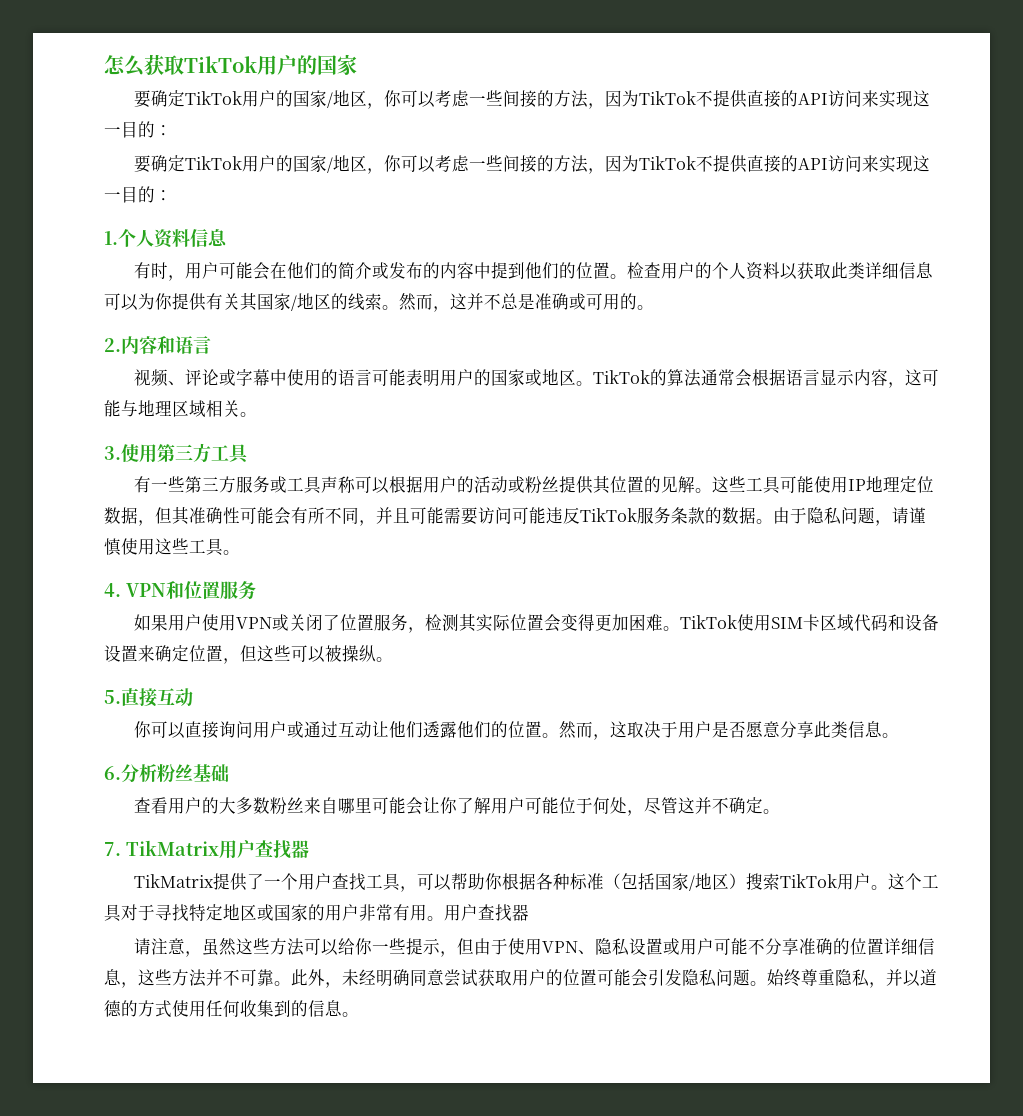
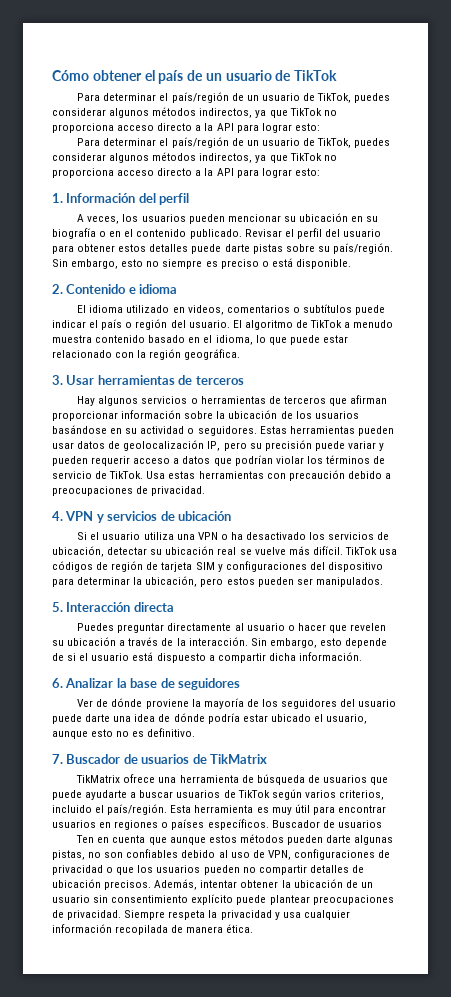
[104,54,357,77] [133,90,930,109] [104,121,172,138] [133,155,930,174] [104,186,172,203] [104,229,228,248] [133,262,933,281] [104,293,654,312] [104,336,211,354] [133,369,939,388] [104,400,257,418] [104,443,250,464] [133,476,934,494] [104,507,926,526] [104,538,240,556] [104,581,256,600] [133,614,939,633] [104,645,393,664] [104,688,193,707] [133,721,899,740] [104,764,229,783] [133,797,780,816] [104,840,309,859] [133,873,939,892] [104,904,529,922] [133,938,935,957] [104,969,937,988] [104,1000,359,1018] 怎么获取TikTok用户的国家 // 要确定TikTok用户的国家/地区，你可以考虑一些间接的方法，因为TikTok不提供直接的API访问来实现这一目的： // 要确定TikTok用户的国家/地区，你可以考虑一些间接的方法，因为TikTok不提供直接的API访问来实现这一目的： // 1.个人资料信息 // 有时，用户可能会在他们的简介或发布的内容中提到他们的位置。检查用户的个人资料以获取此类详细信息可以为你提供有关其国家/地区的线索。然而，这并不总是准确或可用的。 // 2.内容和语言 // 视频、评论或字幕中使用的语言可能表明用户的国家或地区。TikTok的算法通常会根据语言显示内容，这可能与地理区域相关。 // 3.使用第三方工具 // 有一些第三方服务或工具声称可以根据用户的活动或粉丝提供其位置的见解。这些工具可能使用IP地理定位数据，但其准确性可能会有所不同，并且可能需要访问可能违反TikTok服务条款的数据。由于隐私问题，请谨慎使用这些工具。 // 4. VPN和位置服务 // 如果用户使用VPN或关闭了位置服务，检测其实际位置会变得更加困难。TikTok使用SIM卡区域代码和设备设置来确定位置，但这些可以被操纵。 // 5.直接互动 // 你可以直接询问用户或通过互动让他们透露他们的位置。然而，这取决于用户是否愿意分享此类信息。 // 6.分析粉丝基础 // 查看用户的大多数粉丝来自哪里可能会让你了解用户可能位于何处，尽管这并不确定。 // 7. TikMatrix用户查找器 // TikMatrix提供了一个用户查找工具，可以帮助你根据各种标准（包括国家/地区）搜索TikTok用户。这个工具对于寻找特定地区或国家的用户非常有用。用户查找器 // 请注意，虽然这些方法可以给你一些提示，但由于使用VPN、隐私设置或用户可能不分享准确的位置详细信息，这些方法并不可靠。此外，未经明确同意尝试获取用户的位置可能会引发隐私问题。始终尊重隐私，并以道德的方式使用任何收集到的信息。 -> [52,70,338,84] [77,92,391,103] [52,107,337,118] [52,123,320,133] [77,137,391,148] [52,152,337,163] [52,168,320,178] [52,193,190,205] [77,213,379,224] [52,228,382,239] [52,243,393,254] [52,258,351,269] [52,284,178,294] [77,304,386,315] [52,319,394,330] [52,335,348,345] [52,349,241,360] [52,375,244,385] [77,395,388,406] [52,410,359,421] [52,425,394,436] [52,440,385,451] [52,455,386,466] [52,470,391,481] [52,486,206,496] [52,511,231,523] [77,532,390,540] [52,546,398,557] [52,561,383,572] [52,576,383,587] [52,602,174,612] [77,623,387,633] [52,637,388,648] [52,652,362,663] [52,678,240,690] [77,698,397,709] [52,713,368,724] [52,728,196,739] [52,754,267,764] [76,774,389,785] [52,789,384,800] [52,804,386,815] [52,819,382,830] [76,834,394,845] [52,849,391,860] [52,865,364,875] [52,879,373,890] [52,894,394,905] [52,910,350,920] [52,924,254,935] Cómo obtener el país de un usuario de TikTok // Para determinar el país/región de un usuario de TikTok, puedes considerar algunos métodos indirectos, ya que TikTok no proporciona acceso directo a la API para lograr esto: // Para determinar el país/región de un usuario de TikTok, puedes considerar algunos métodos indirectos, ya que TikTok no proporciona acceso directo a la API para lograr esto: // 1. Información del perfil // A veces, los usuarios pueden mencionar su ubicación en su biografía o en el contenido publicado. Revisar el perfil del usuario para obtener estos detalles puede darte pistas sobre su país/región. Sin embargo, esto no siempre es preciso o está disponible. // 2. Contenido e idioma // El idioma utilizado en videos, comentarios o subtítulos puede indicar el país o región del usuario. El algoritmo de TikTok a menudo muestra contenido basado en el idioma, lo que puede estar relacionado con la región geográfica. // 3. Usar herramientas de terceros // Hay algunos servicios o herramientas de terceros que afirman proporcionar información sobre la ubicación de los usuarios basándose en su actividad o seguidores. Estas herramientas pueden usar datos de geolocalización IP, pero su precisión puede variar y pueden requerir acceso a datos que podrían violar los términos de servicio de TikTok. Usa estas herramientas con precaución debido a preocupaciones de privacidad. // 4. VPN y servicios de ubicación // Si el usuario utiliza una VPN o ha desactivado los servicios de ubicación, detectar su ubicación real se vuelve más difícil. TikTok usa códigos de región de tarjeta SIM y configuraciones del dispositivo para determinar la ubicación, pero estos pueden ser manipulados. // 5. Interacción directa // Puedes preguntar directamente al usuario o hacer que revelen su ubicación a través de la interacción. Sin embargo, esto depende de si el usuario está dispuesto a compartir dicha información. // 6. Analizar la base de seguidores // Ver de dónde proviene la mayoría de los seguidores del usuario puede darte una idea de dónde podría estar ubicado el usuario, aunque esto no es definitivo. // 7. Buscador de usuarios de TikMatrix // TikMatrix ofrece una herramienta de búsqueda de usuarios que puede ayudarte a buscar usuarios de TikTok según varios criterios, incluido el país/región. Esta herramienta es muy útil para encontrar usuarios en regiones o países específicos. Buscador de usuarios // Ten en cuenta que aunque estos métodos pueden darte algunas pistas, no son confiables debido al uso de VPN, configuraciones de privacidad o que los usuarios pueden no compartir detalles de ubicación precisos. Además, intentar obtener la ubicación de un usuario sin consentimiento explícito puede plantear preocupaciones de privacidad. Siempre respeta la privacidad y usa cualquier información recopilada de manera ética.

